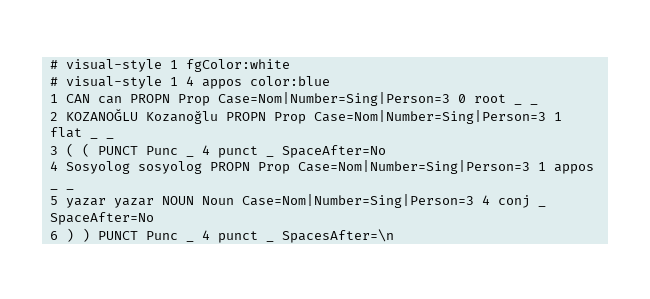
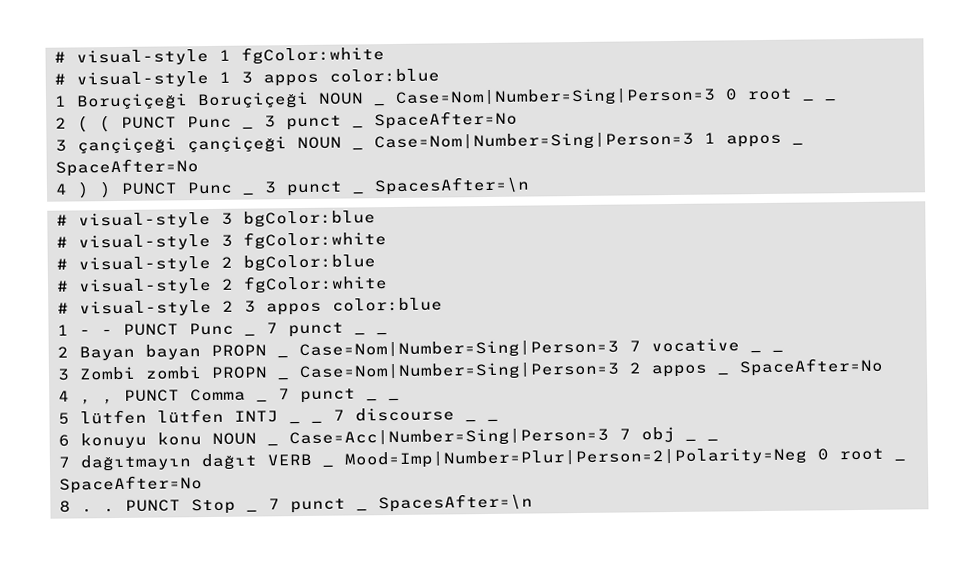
[185,76,330,89] [49,94,210,106] 4 appos color:blue // 1 CAN can PROPN Prop -> [241,68,441,87] [54,91,387,111] 3 appos color:blue // 1 Boruçiçeği Boruçiçeği NOUN _
[65,109,562,124] [49,127,114,139] [49,146,58,155] KOZANOĞLU Kozanoğlu PROPN Prop Case=Nom|Number=Sing|Person=3 1 flat _ _ // 3 -> (68, 123) none
[201,145,210,155] 4 -> [264,115,277,128] 3
[49,160,594,174] [49,188,74,190] [49,194,546,208] [49,212,154,225] [49,231,58,240] 4 Sosyolog sosyolog PROPN Prop Case=Nom|Number=Sing|Person=3 1 appos _ _ // 5 yazar yazar NOUN Noun Case=Nom|Number=Sing|Person=3 4 conj _ SpaceAfter=No // 6 -> [55,131,805,155] [55,158,200,177] [55,183,69,195] 3 çançiçeği çançiçeği NOUN _ Case=Nom|Number=Sing|Person=3 1 appos _ SpaceAfter=No // 4
[201,229,394,243] 4 punct _ SpacesAfter=\n -> [264,176,531,197] [56,210,377,229] [56,231,388,251] [56,254,377,273] [56,275,389,295] [57,297,444,317] [57,322,389,338] [57,338,785,361] [57,357,885,382] [58,388,401,405] [58,407,500,425] [58,426,720,449] [58,447,907,472] [59,475,204,494] [59,493,534,515] 3 punct _ SpacesAfter=\n // # visual-style 3 bgColor:blue // # visual-style 3 fgColor:white // # visual-style 2 bgColor:blue // # visual-style 2 fgColor:white // # visual-style 2 3 appos color:blue // 1 - - PUNCT Punc _ 7 punct _ _ // 2 Bayan bayan PROPN _ Case=Nom|Number=Sing|Person=3 7 vocative _ _ // 3 Zombi zombi PROPN _ Case=Nom|Number=Sing|Person=3 2 appos _ SpaceAfter=No // 4 , , PUNCT Comma _ 7 punct _ _ // 5 lütfen lütfen INTJ _ _ 7 discourse _ _ // 6 konuyu konu NOUN _ Case=Acc|Number=Sing|Person=3 7 obj _ _ // 7 dağıtmayın dağıt VERB _ Mood=Imp|Number=Plur|Person=2|Polarity=Neg 0 root _ SpaceAfter=No // 8 . . PUNCT Stop _ 7 punct _ SpacesAfter=\n

